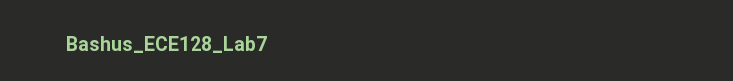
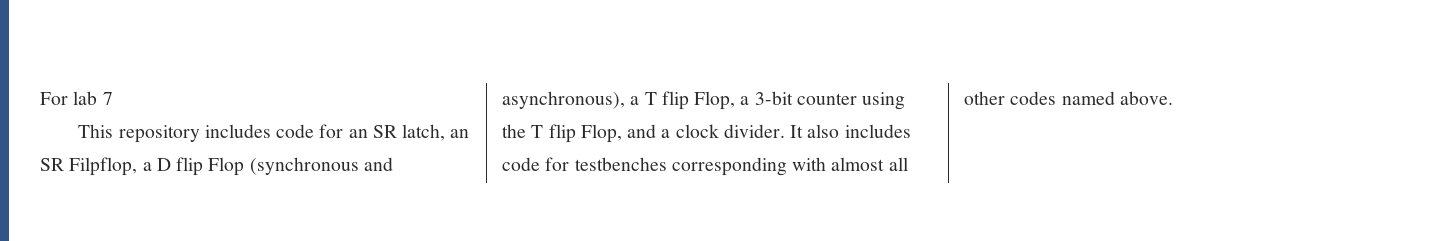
[66,36,267,53] Bashus_ECE128_Lab7 -> [40,91,113,105] [78,124,470,143] [40,157,393,176] [502,91,906,110] [502,124,911,143] [502,157,908,176] [964,91,1173,105] For lab 7 // This repository includes code for an SR latch, an SR Filpflop, a D flip Flop (synchronous and asynchronous), a T flip Flop, a 3-bit counter using the T flip Flop, and a clock divider. It also includes code for testbenches corresponding with almost all other codes named above.

